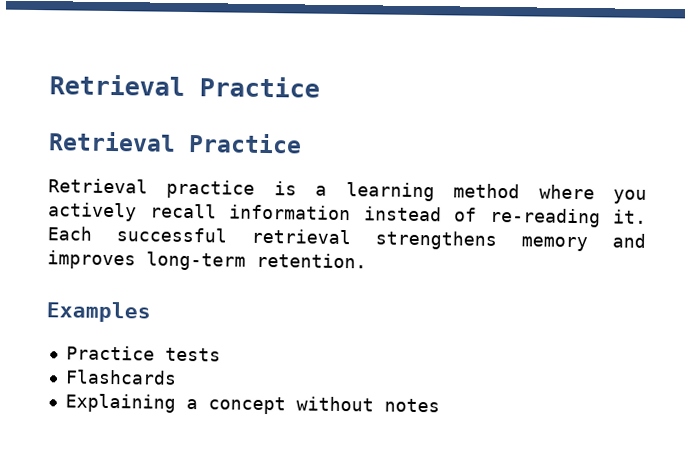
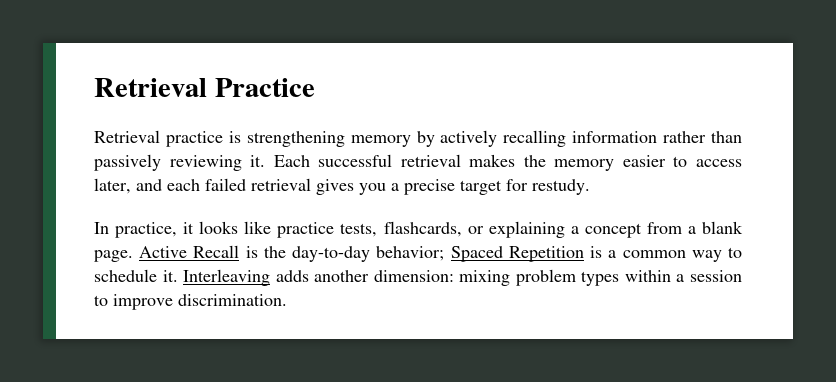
[49,74,320,98] [48,131,302,154] Retrieval Practice // Retrieval Practice -> [94,78,315,97] Retrieval Practice
[315,182,648,204] [48,202,647,228] [47,226,646,252] [47,250,367,271] [46,301,151,323] [65,345,221,362] [64,369,177,385] [64,393,440,415] a learning method where you actively recall information instead of re-reading it. Each successful retrieval strengthens memory and improves long-term retention. // Examples // Practice tests // Flashcards // Explaining a concept without notes -> [246,130,742,147] [94,154,742,171] [94,178,590,195] [94,221,743,238] [94,245,743,262] [94,269,742,286] [94,294,287,310] strengthening memory by actively recalling information rather than passively reviewing it. Each successful retrieval makes the memory easier to access later, and each failed retrieval gives you a precise target for restudy. // In practice, it looks like practice tests, flashcards, or explaining a concept from a blank page. Active Recall is the day-to-day behavior; Spaced Repetition is a common way to schedule it. Interleaving adds another dimension: mixing problem types within a session to improve discrimination.

